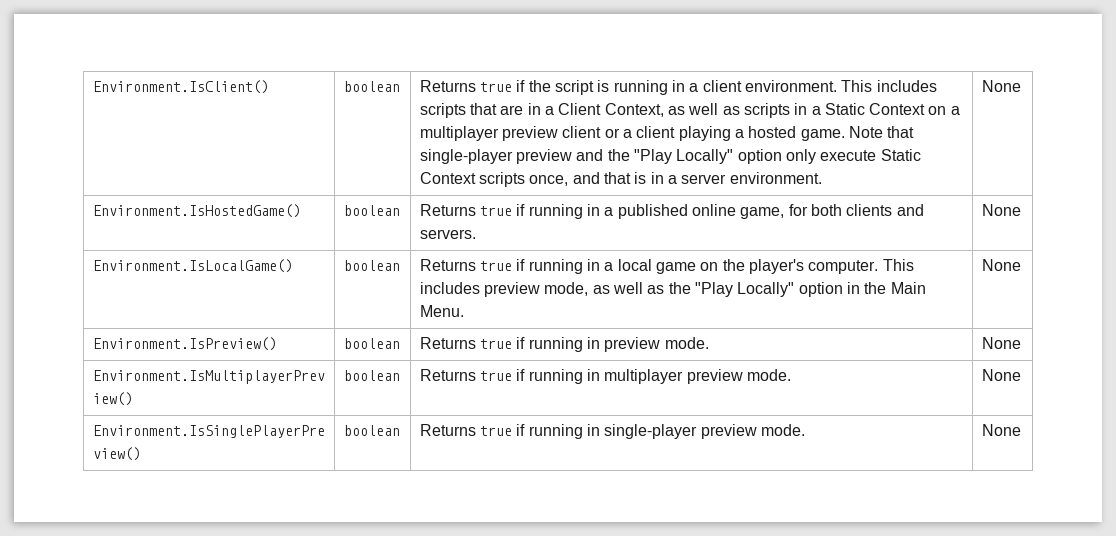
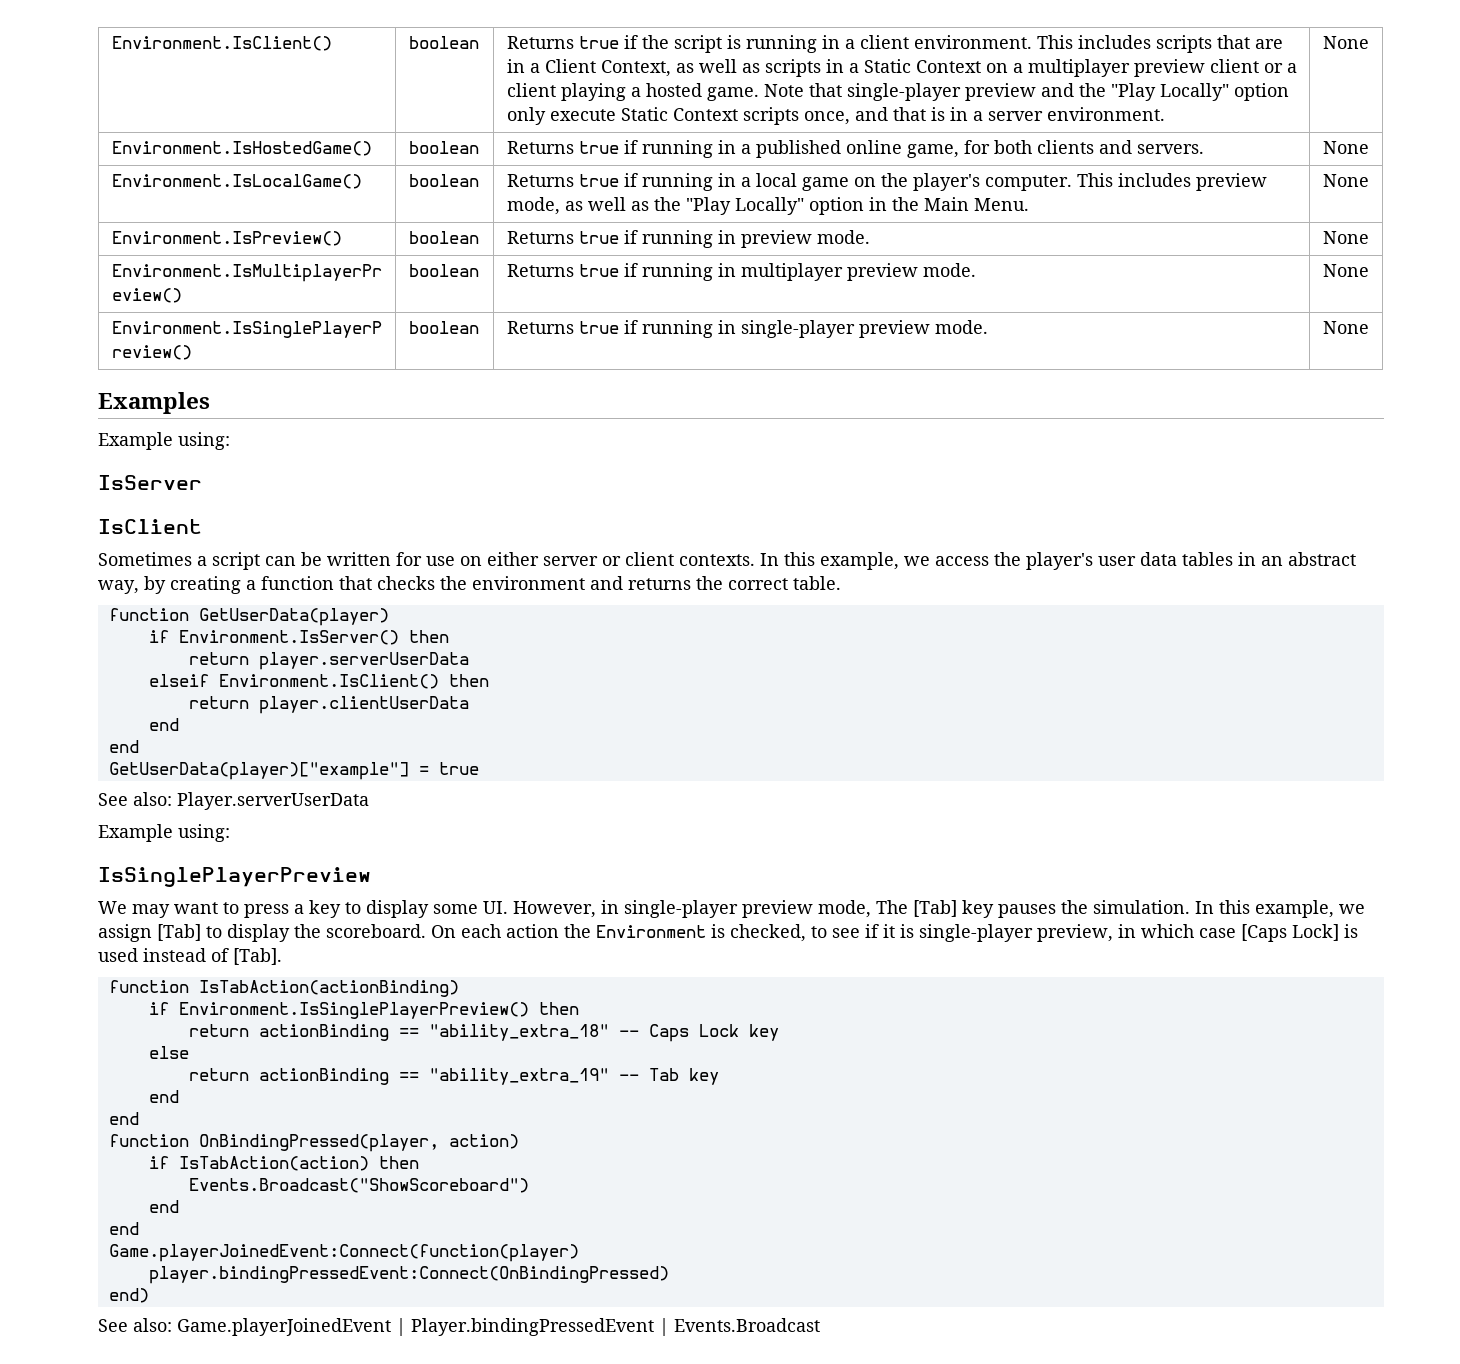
(1021, 430) none -> [98,392,210,414] [98,432,230,450] [98,475,202,490] [98,519,202,534] [98,552,1356,570] [98,576,841,594] [108,608,389,626] [148,630,449,645] [188,652,469,670] [148,674,489,689] [188,696,469,714] [148,718,179,731] [108,740,139,753] [108,762,479,780] [98,792,369,810] [98,824,230,842] [98,867,371,887] [98,900,1365,918] [98,924,1358,942] [98,948,282,965] [108,980,459,997] [148,1002,579,1019] [188,1024,779,1042] [148,1046,189,1059] [188,1068,719,1085] [148,1090,179,1103] [108,1112,139,1125] [108,1134,519,1152] [148,1156,419,1171] [188,1178,529,1193] [148,1200,179,1213] [108,1222,139,1235] [108,1244,579,1262] [148,1266,669,1284] [108,1288,149,1303] [98,1318,820,1336] // Examples // Example using: // IsServer // IsClient // Sometimes a script can be written for use on either server or client contexts. In this example, we access the player's user data tables in an abstract way, by creating a function that checks the environment and returns the correct table. // function GetUserData(player) // if Environment.IsServer() then // return player.serverUserData // elseif Environment.IsClient() then // return player.clientUserData // end // end // GetUserData(player)["example"] = true // See also: Player.serverUserData // Example using: // IsSinglePlayerPreview // We may want to press a key to display some UI. However, in single-player preview mode, The [Tab] key pauses the simulation. In this example, we assign [Tab] to display the scoreboard. On each action the Environment is checked, to see if it is single-player preview, in which case [Caps Lock] is used instead of [Tab]. // function IsTabAction(actionBinding) // if Environment.IsSinglePlayerPreview() then // return actionBinding == "ability_extra_18" -- Caps Lock key // else // return actionBinding == "ability_extra_19" -- Tab key // end // end // function OnBindingPressed(player, action) // if IsTabAction(action) then // Events.Broadcast("ShowScoreboard") // end // end // Game.playerJoinedEvent:Connect(function(player) // player.bindingPressedEvent:Connect(OnBindingPressed) // end) // See also: Game.playerJoinedEvent | Player.bindingPressedEvent | Events.Broadcast

